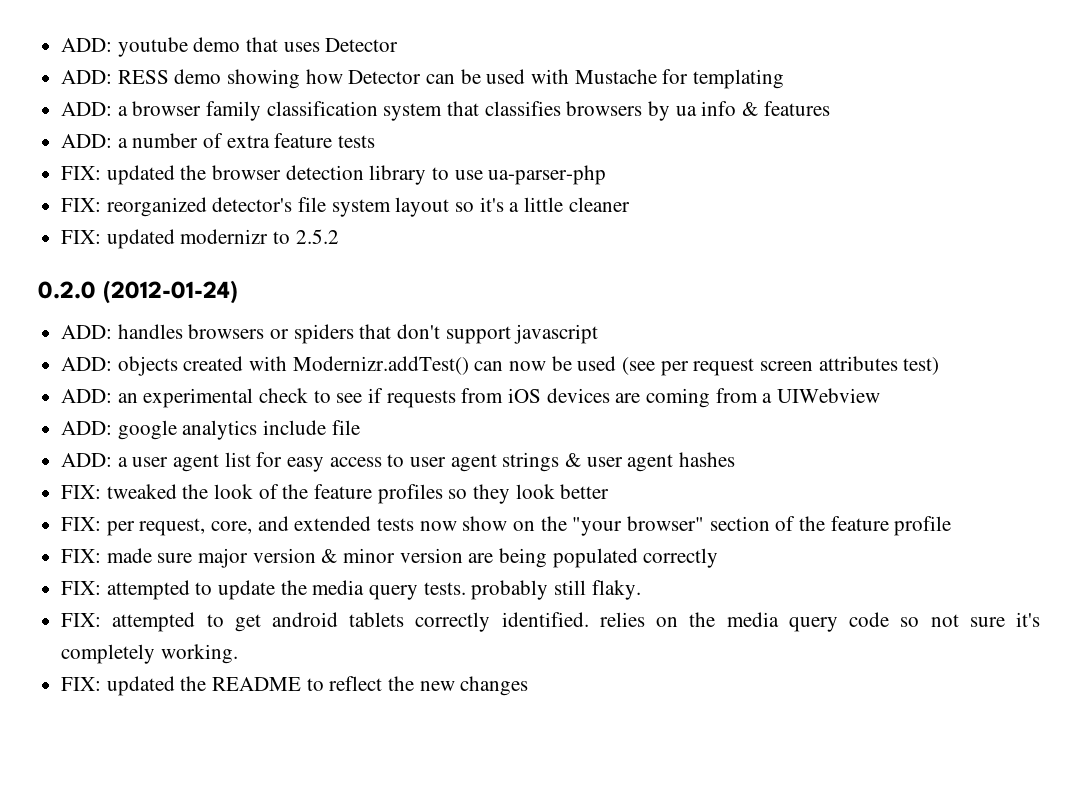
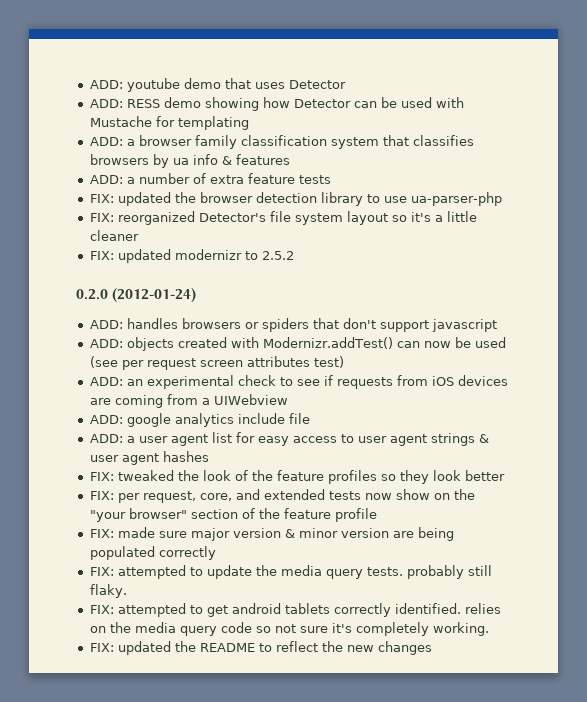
[212,197,293,212] detector's -> [198,213,266,222] Detector's

